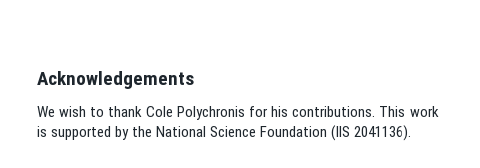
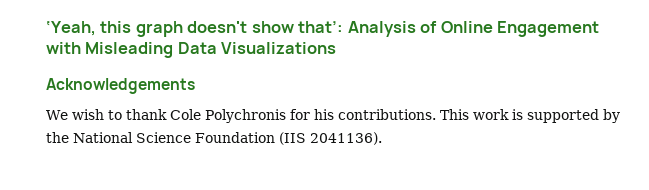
(37, 80) none -> [46,21,600,37] [46,42,337,58] ‘Yeah, this graph doesn't show that’: Analysis of Online Engagement with Misleading Data Visualizations //

